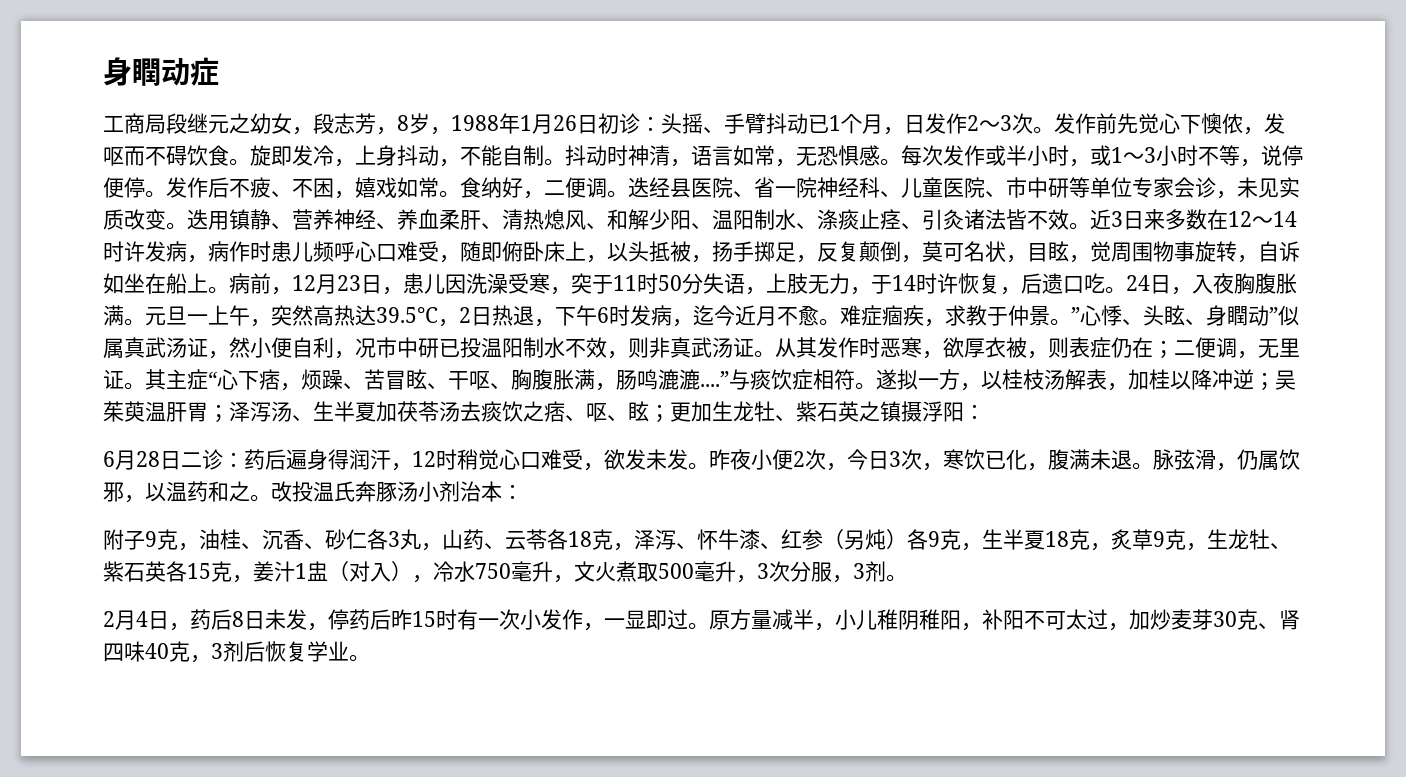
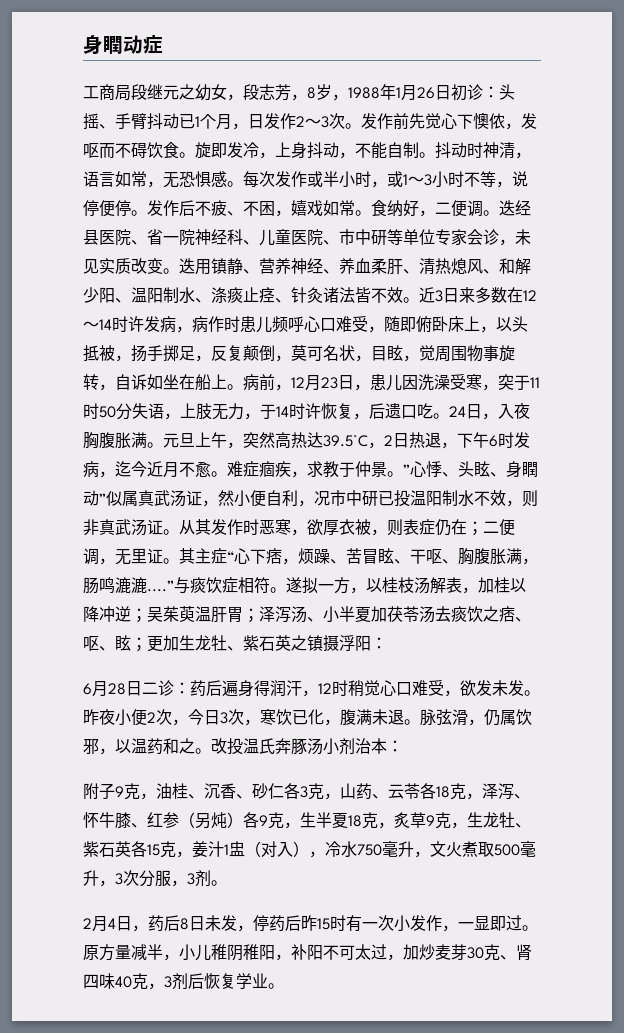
[922,209,943,230] 引 -> [291,287,307,303] 针
[187,314,208,323] 一 -> (195, 440) none
[313,401,334,421] 生 -> [323,606,339,623] 小
[400,529,421,550] 丸 -> [308,783,324,800] 克
[739,529,760,550] 漆 -> [115,812,131,829] 膝

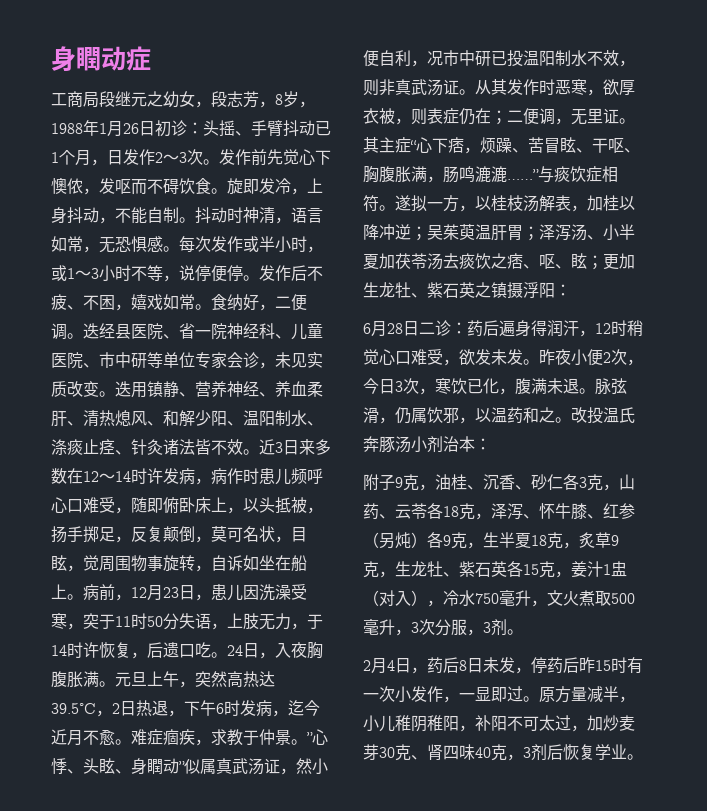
[147,580,174,592] ....” -> [507,169,539,180] ……”

